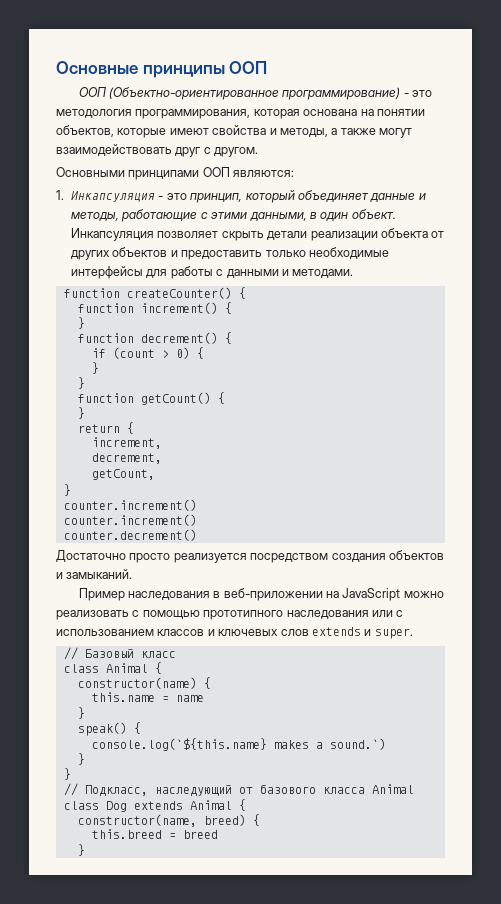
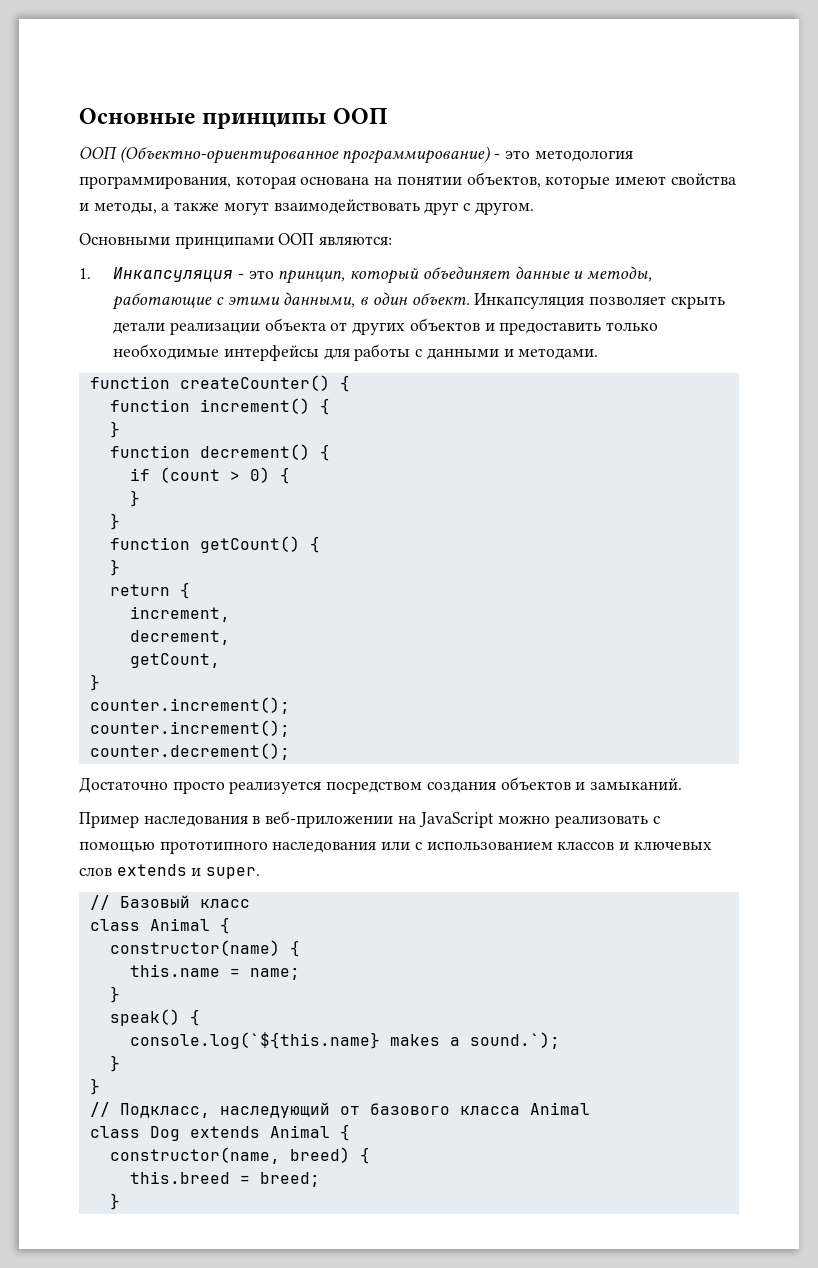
[63,499,197,511] [63,514,197,526] [63,529,197,541] counter.increment() // counter.increment() // counter.decrement() -> [89,697,290,714] [89,720,290,737] [89,743,290,760] counter.increment(); // counter.increment(); // counter.decrement();
[175,695,204,702] name -> [249,968,300,980] name;
[329,738,386,750] sound.`) -> [469,1032,560,1049] sound.`);
[182,830,218,839] breed -> [259,1172,320,1187] breed;

